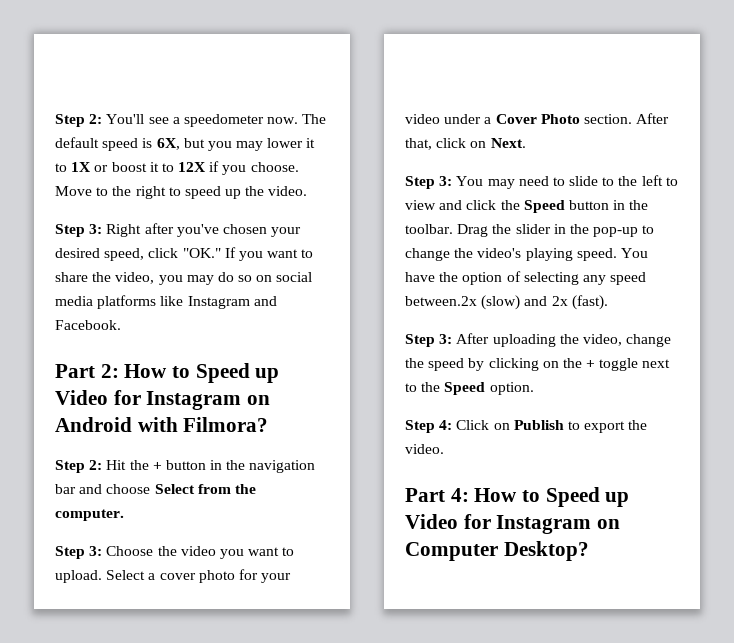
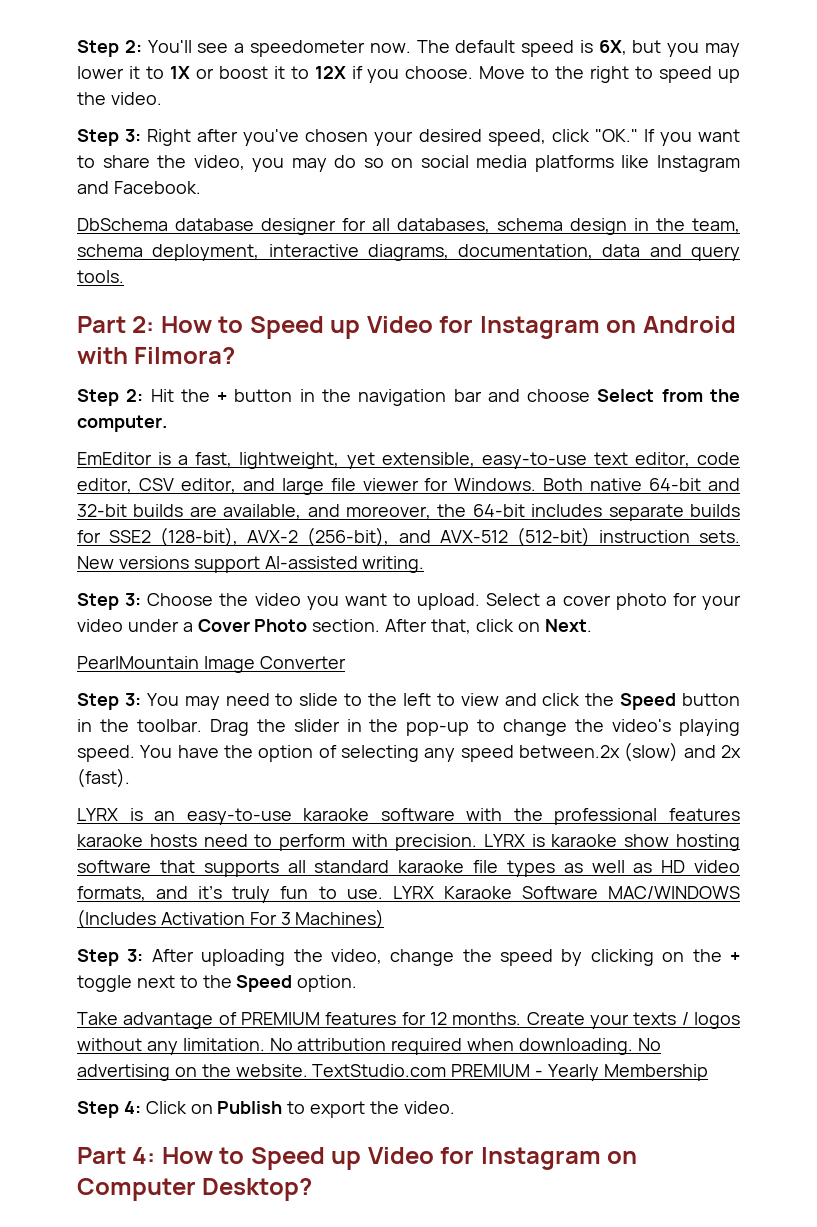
(121, 325) none -> [77,218,740,235] [77,244,741,261] [77,270,124,283] // DbSchema database designer for all databases, schema design in the team, schema deployment, interactive diagrams, documentation, data and query tools.
(124, 515) none -> [77,452,741,469] [77,478,740,495] [77,504,740,521] [77,527,740,547] [77,556,425,573] // EmEditor is a fast, lightweight, yet extensible, easy-to-use text editor, code editor, CSV editor, and large file viewer for Windows. Both native 64-bit and 32-bit builds are available, and moreover, the 64-bit includes separate builds for SSE2 (128-bit), AVX-2 (256-bit), and AVX-512 (512-bit) instruction sets. New versions support AI-assisted writing.
(526, 143) none -> [77,656,346,673] // PearlMountain Image Converter
(608, 302) none -> [77,808,740,825] [77,834,740,851] [77,860,741,877] [77,886,741,903] [77,909,385,929] // LYRX is an easy-to-use karaoke software with the professional features karaoke hosts need to perform with precision. LYRX is karaoke show hosting software that supports all standard karaoke file types as well as HD video formats, and it’s truly fun to use. LYRX Karaoke Software MAC/WINDOWS (Includes Activation For 3 Machines)
(534, 388) none -> [77,1012,741,1029] [77,1038,661,1055] [77,1064,708,1081] // Take advantage of PREMIUM features for 12 months. Create your texts / logos without any limitation. No attribution required when downloading. No advertising on the website. TextStudio.com PREMIUM - Yearly Membership

